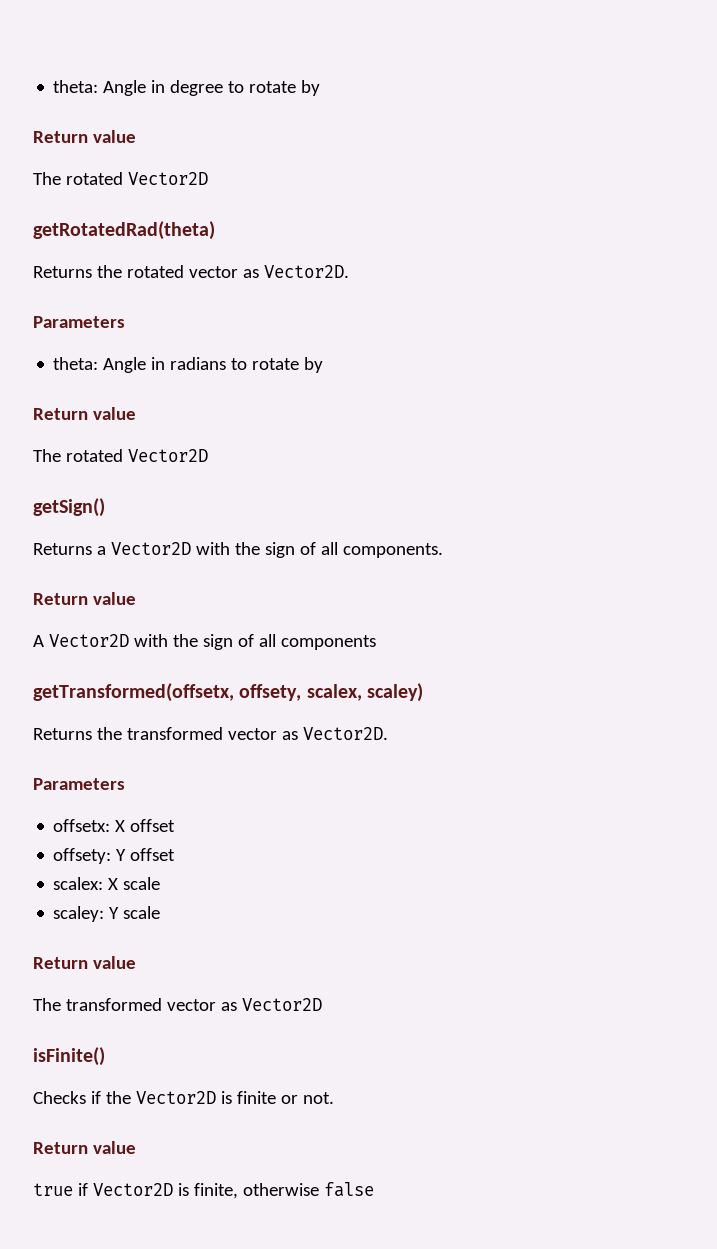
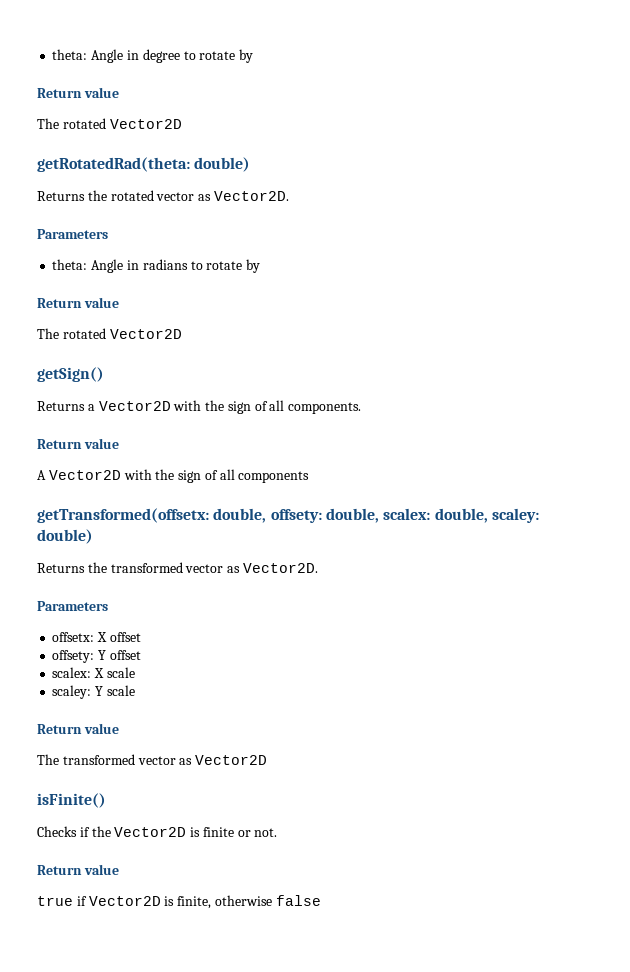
[33,221,215,240] getRotatedRad(theta) -> [37,157,251,172] getRotatedRad(theta: double)
[33,683,423,702] getTransformed(offsetx, offsety, scalex, scaley) -> [37,508,539,523] [37,529,93,544] getTransformed(offsetx: double, offsety: double, scalex: double, scaley: double)

